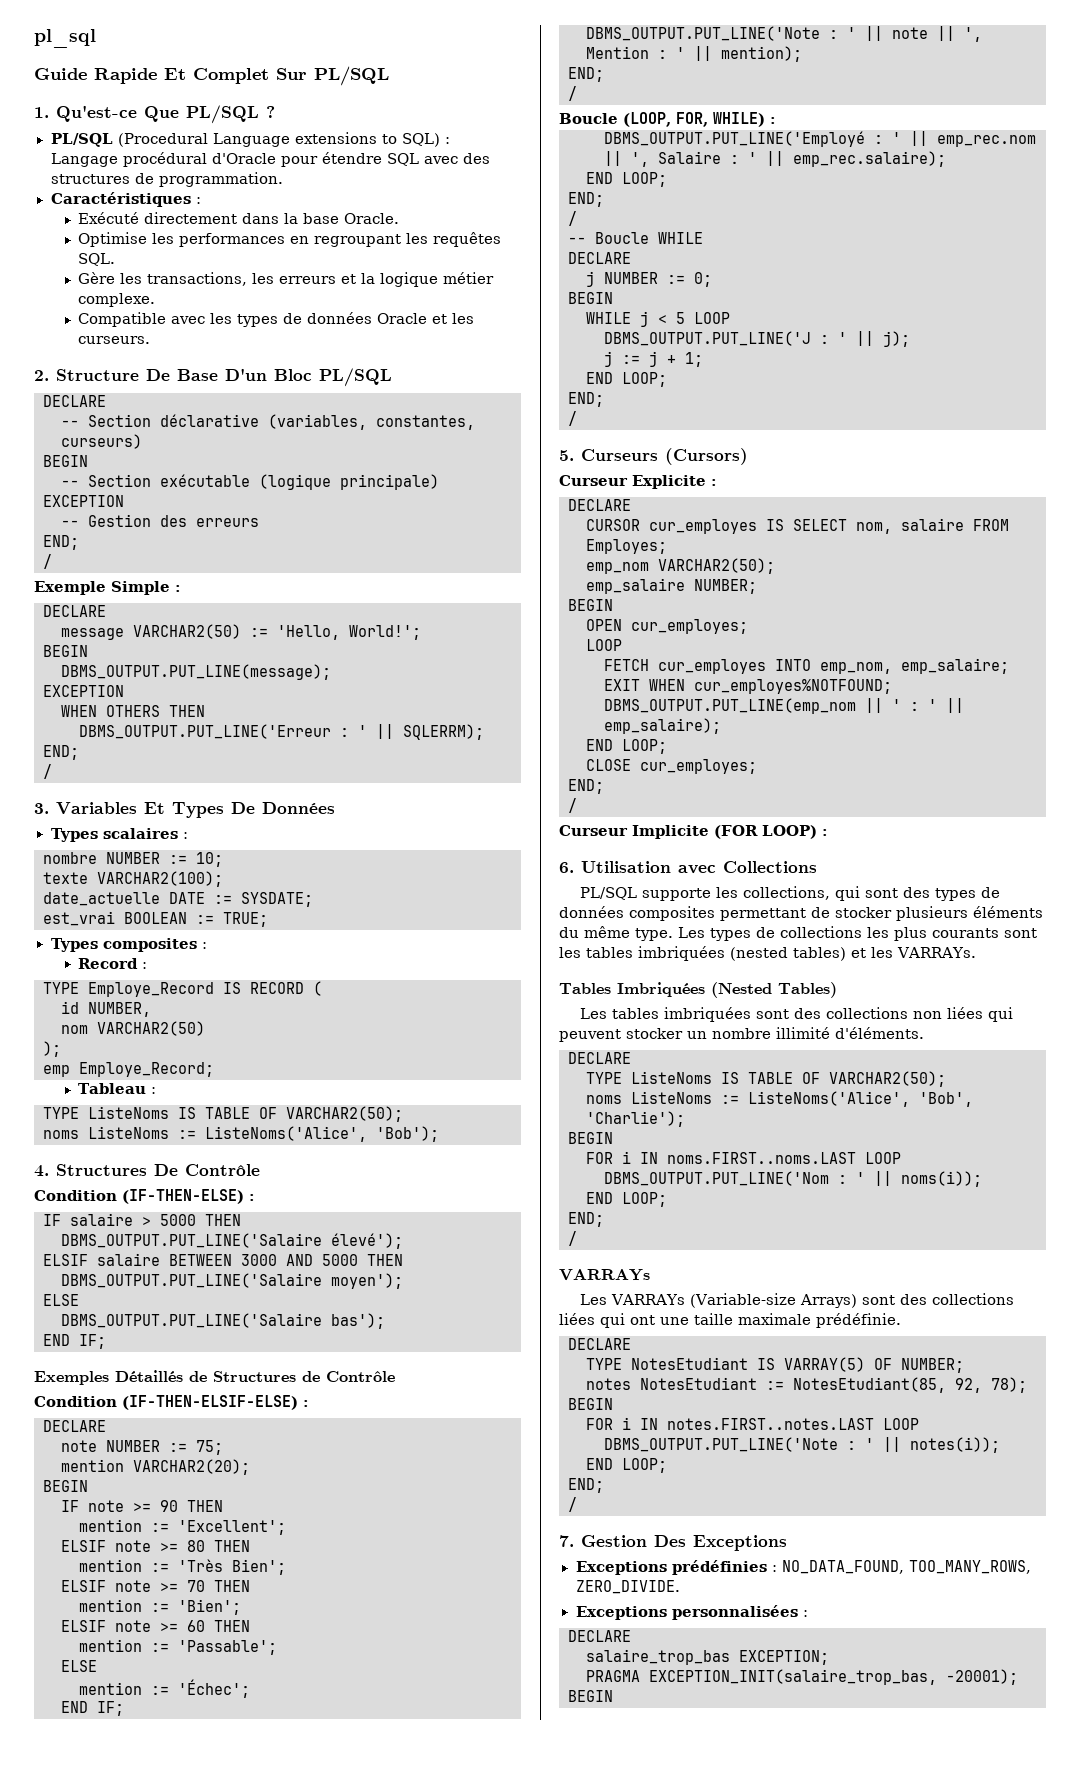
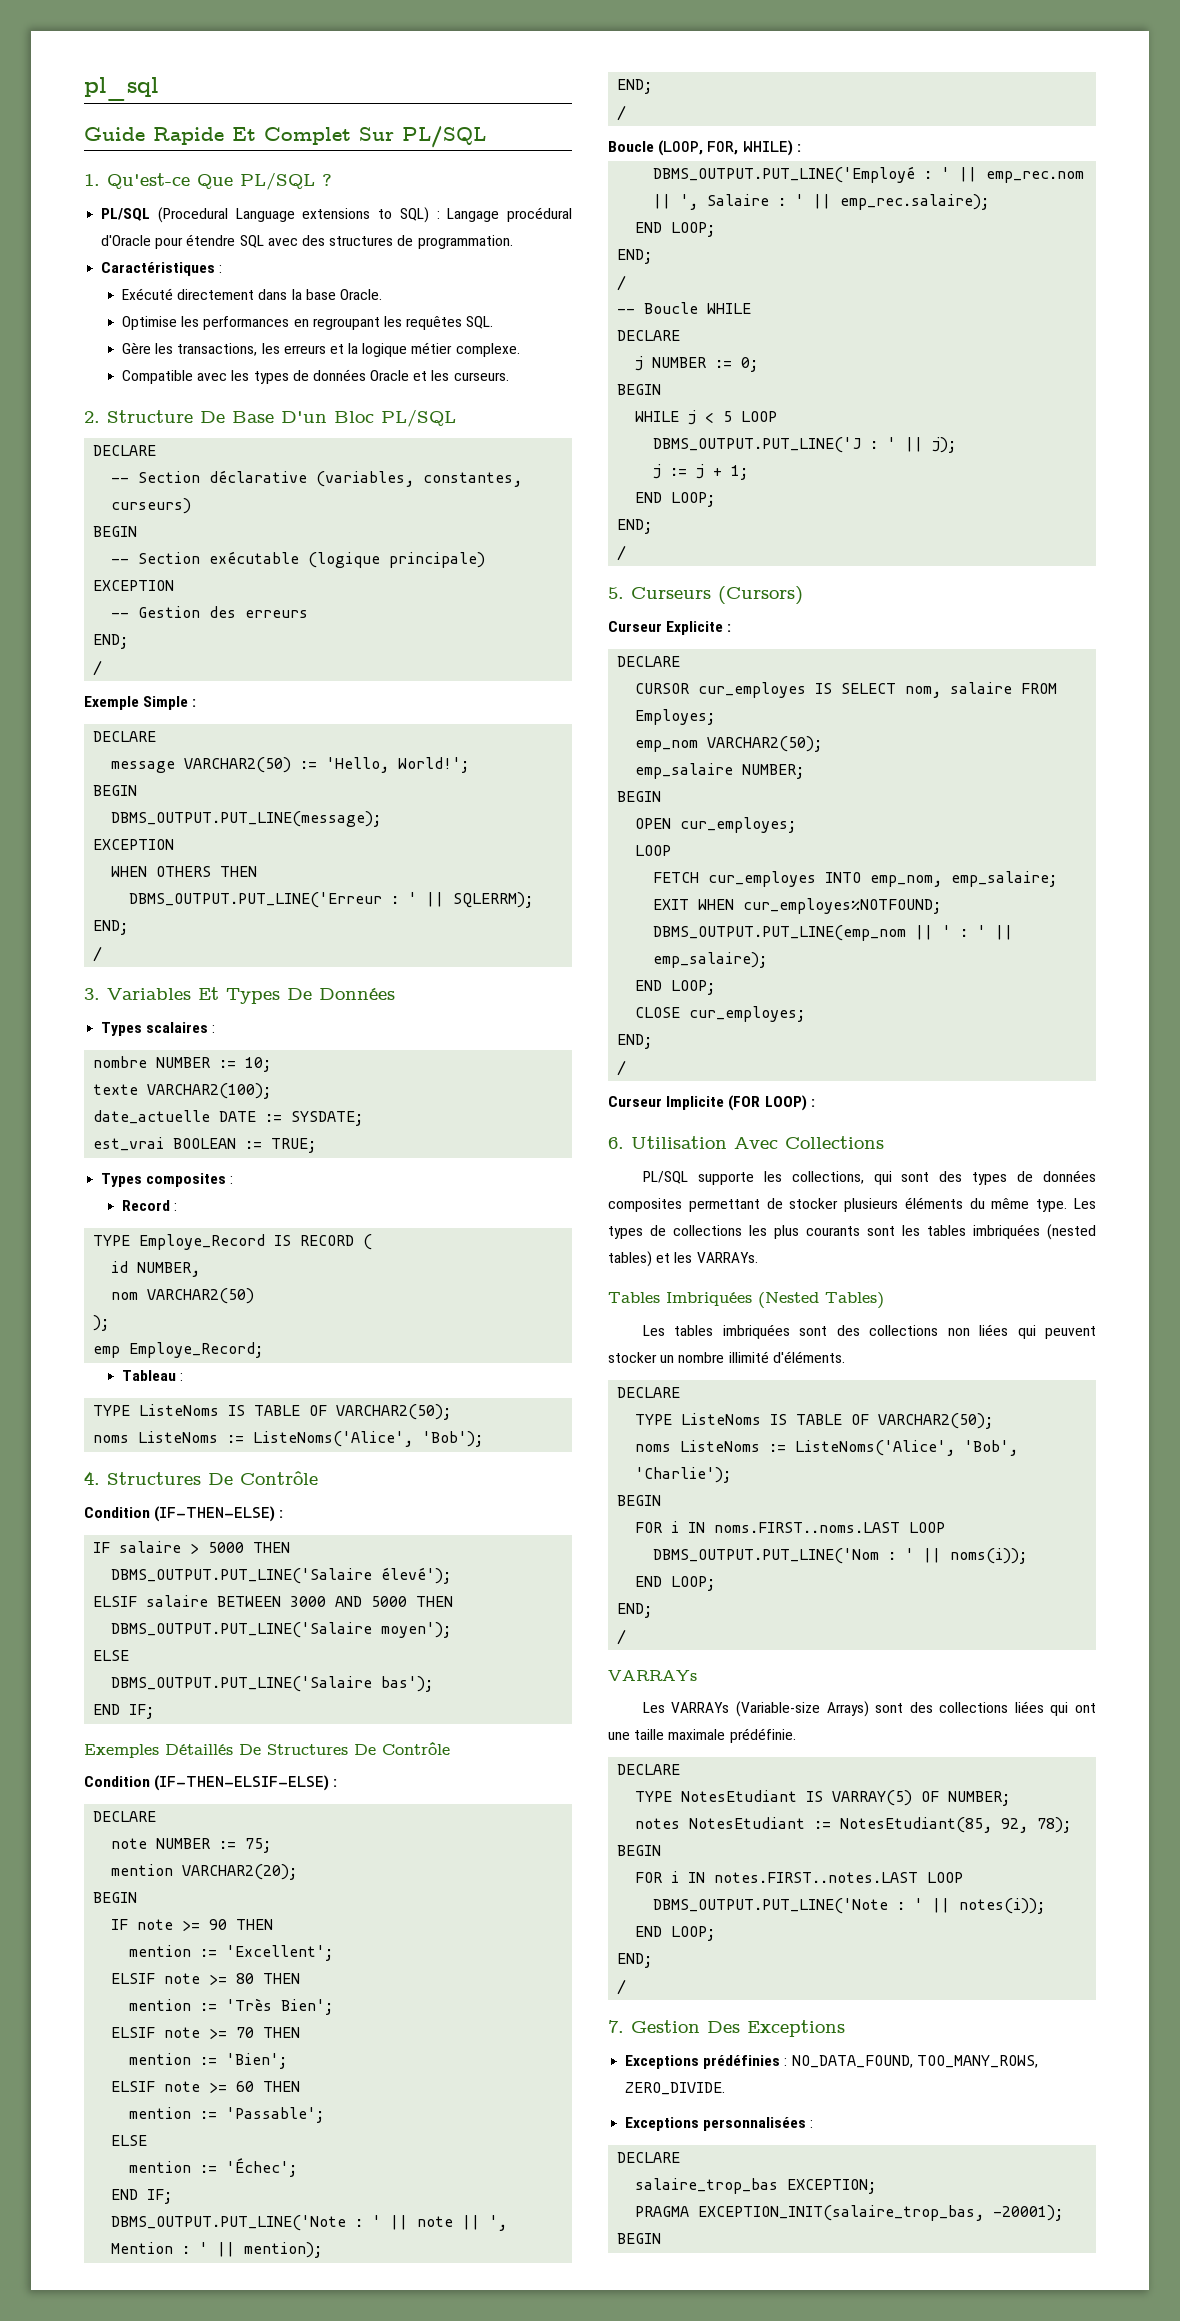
[189,1371,320,1382] de Structures de -> [239,1744,376,1755] De Structures De
[678,865,716,874] avec -> [734,1137,778,1149] Avec

